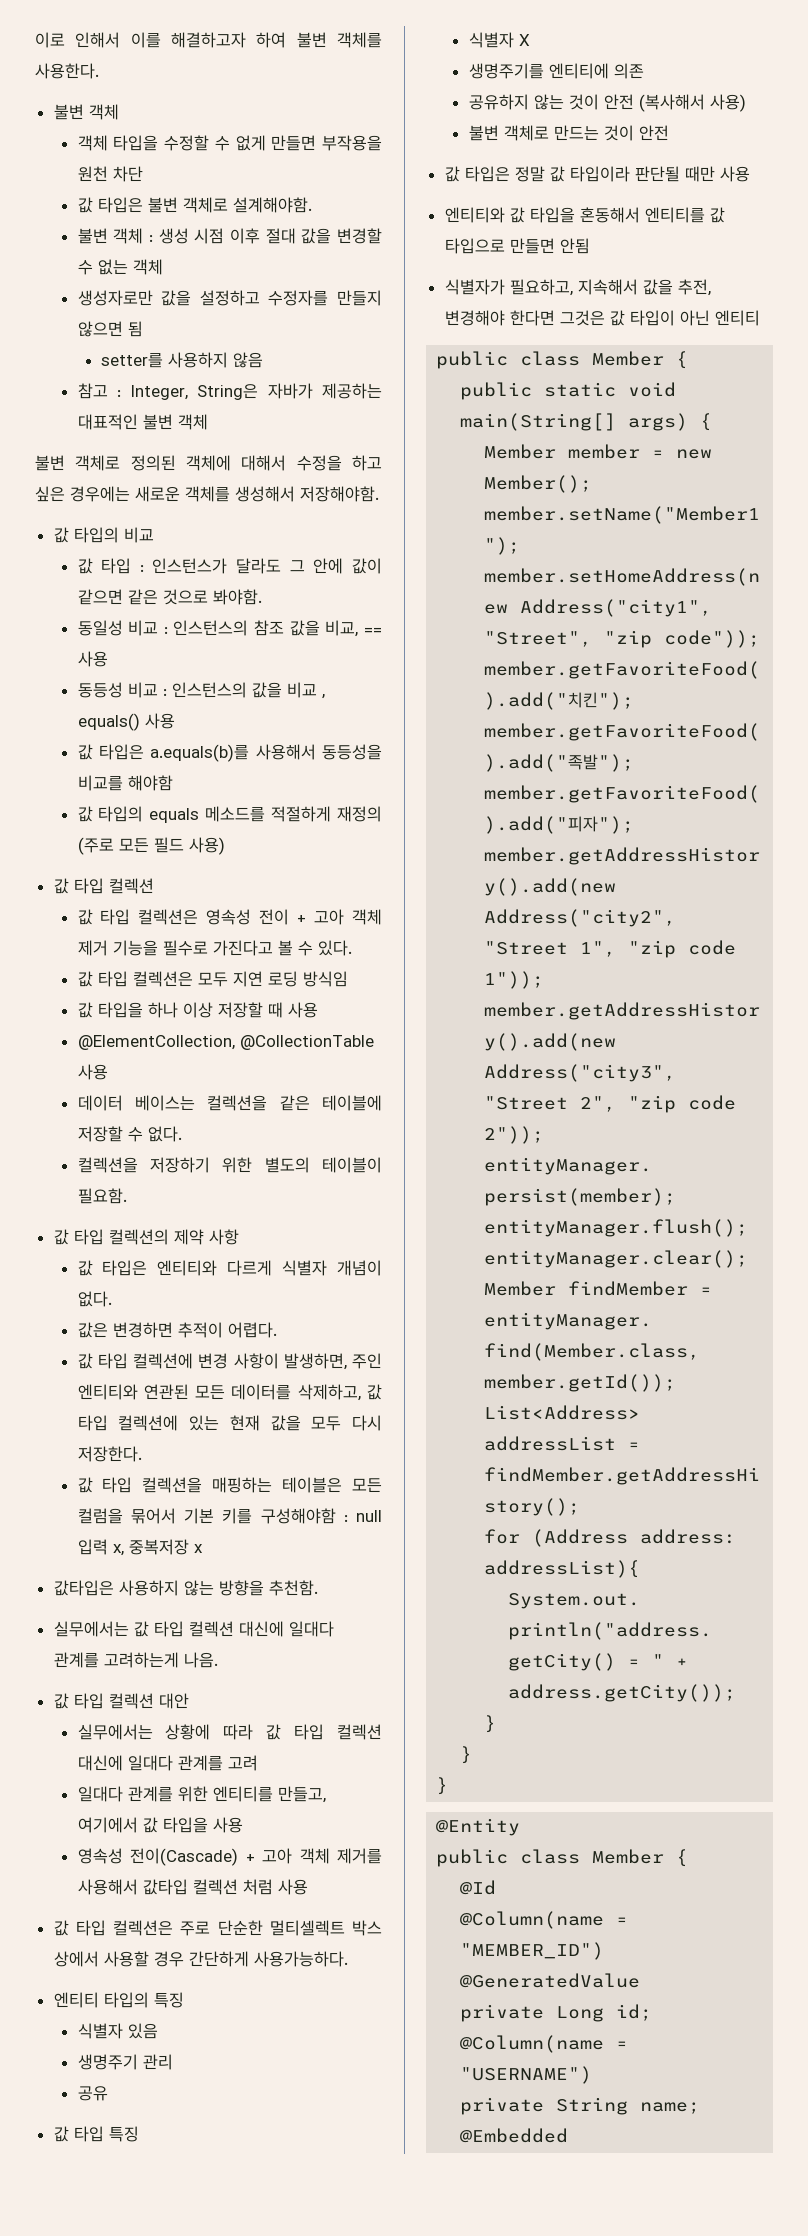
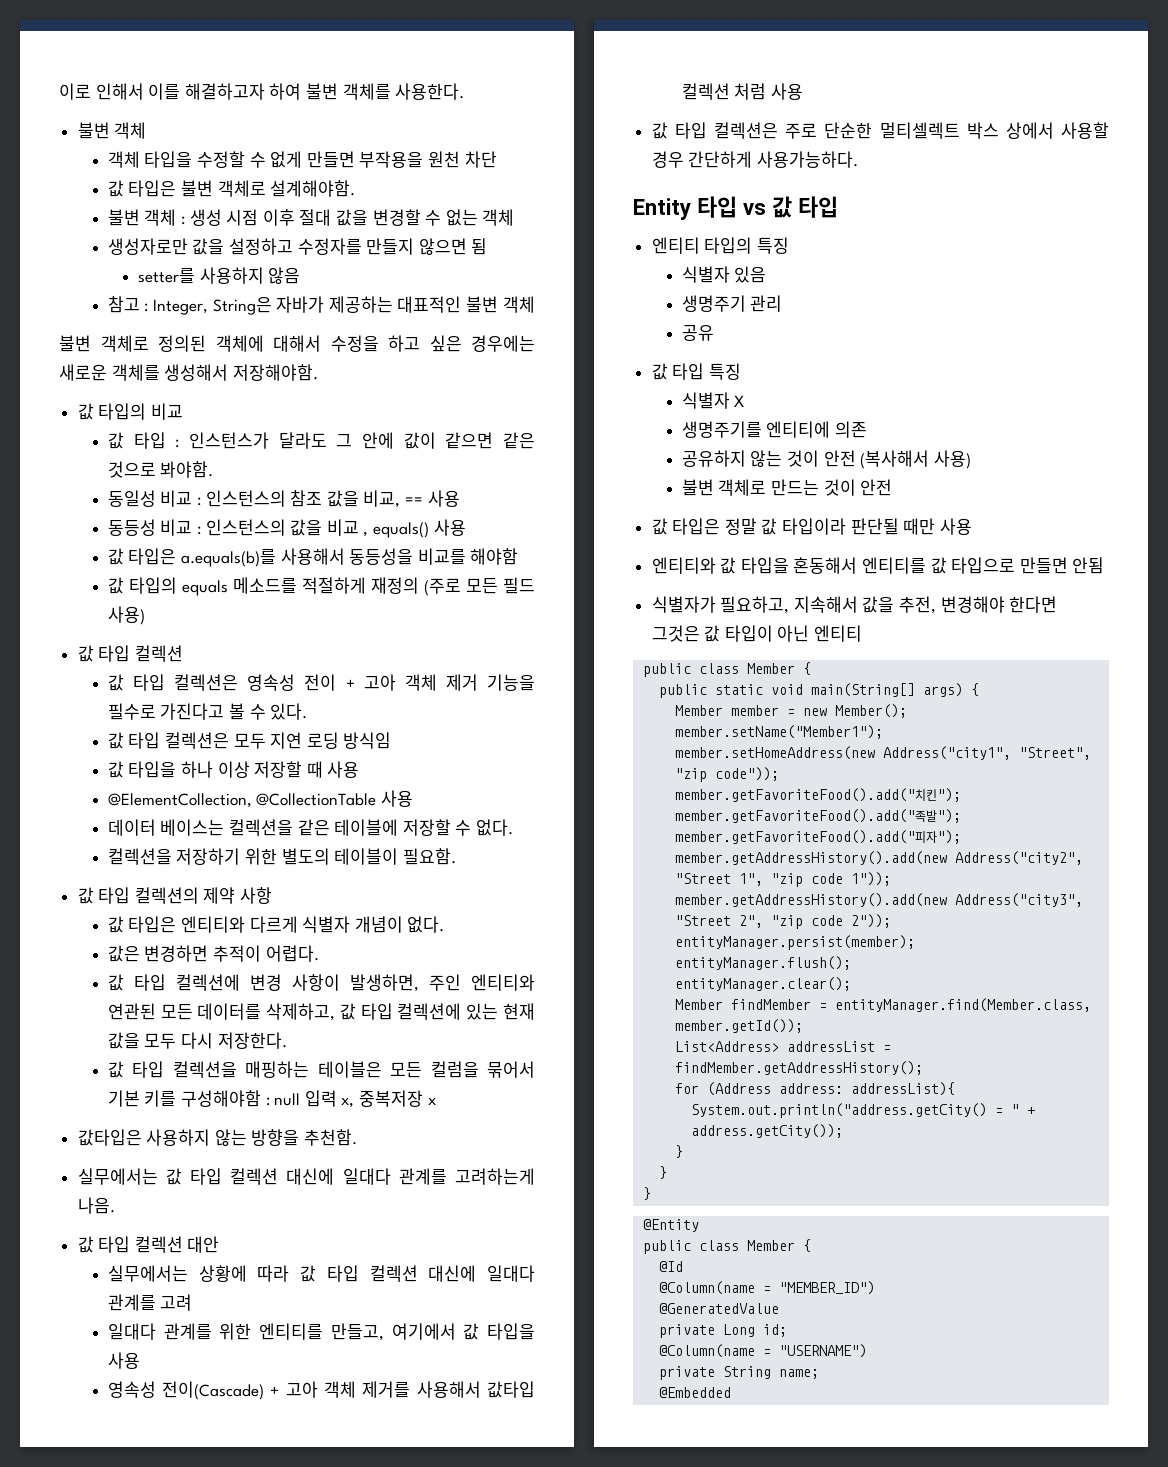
(348, 1959) none -> [633,196,838,220] // Entity 타입 vs 값 타입

